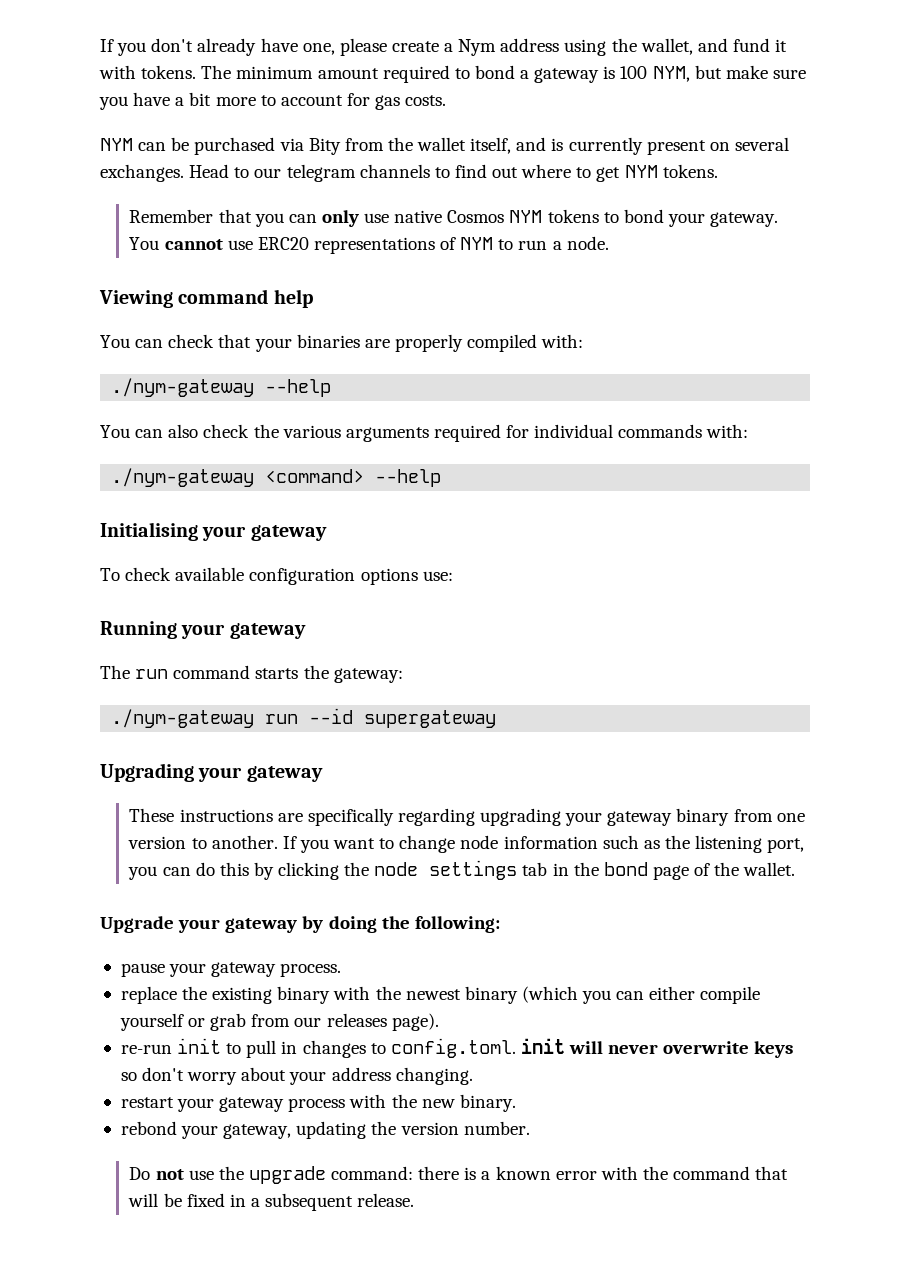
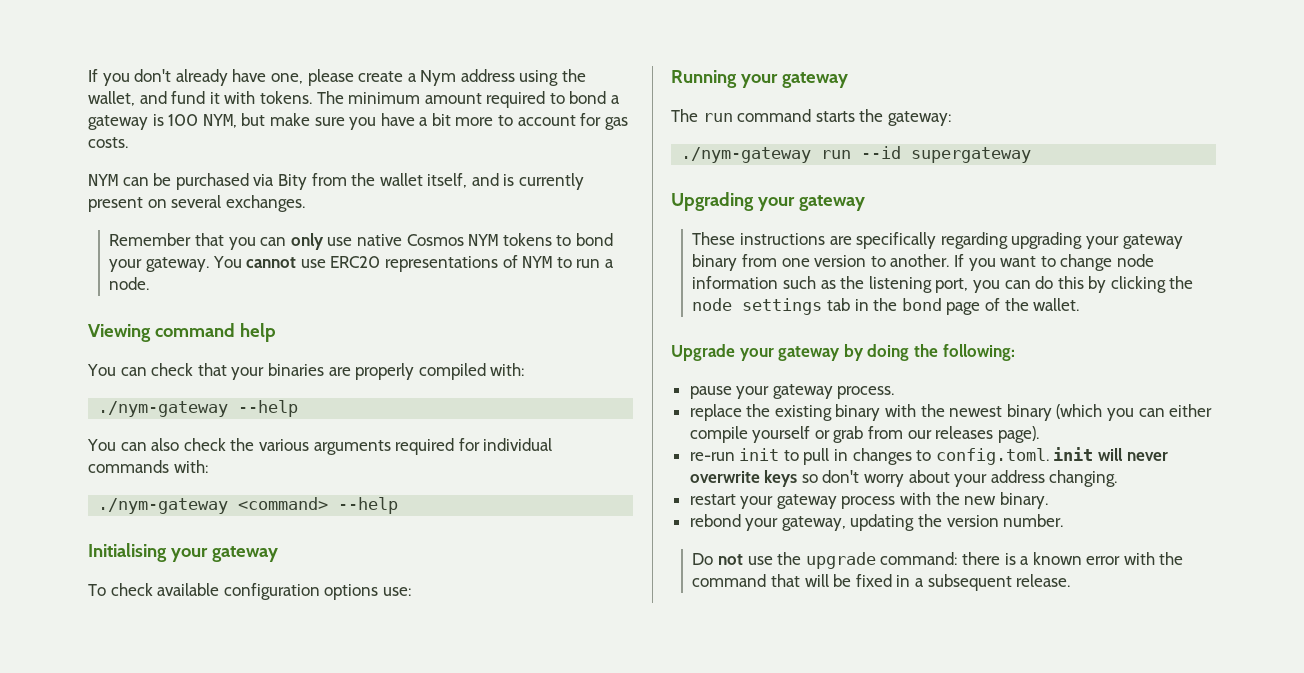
[189,164,718,182] Head to our telegram channels to find out where to get NYM tokens. -> (305, 203) none

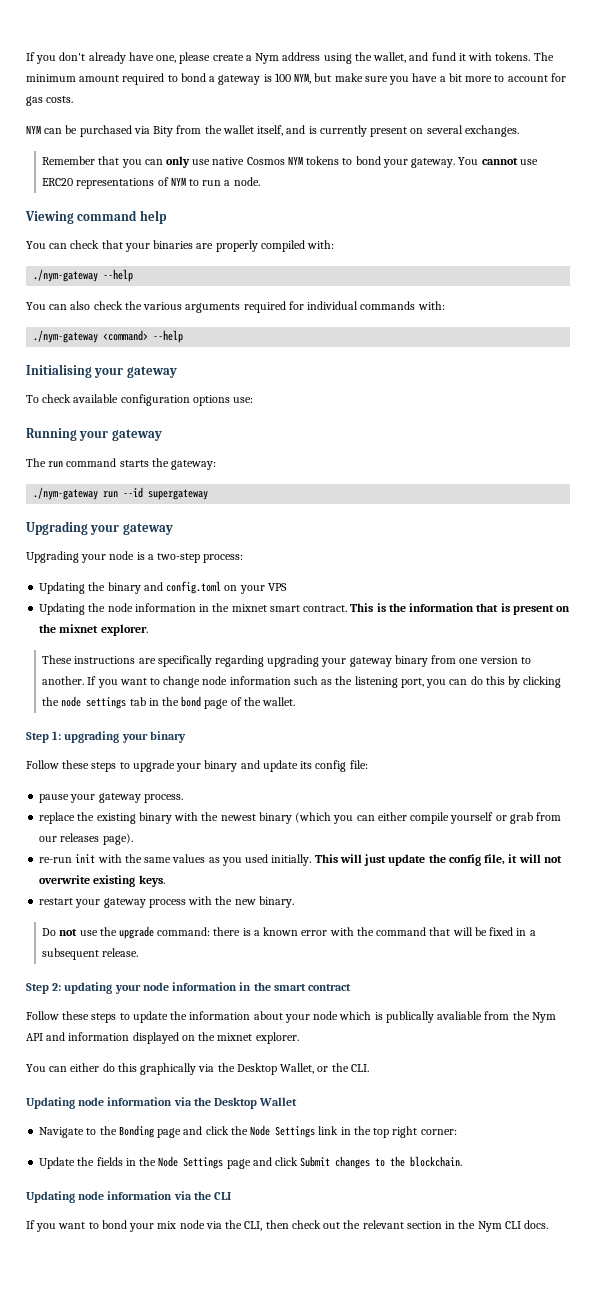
(865, 203) none -> [26,551,244,563] [39,581,287,594] [39,603,571,615] [39,624,148,636] // Upgrading your node is a two-step process: // Updating the binary and config.toml on your VPS // Updating the node information in the mixnet smart contract. This is the information that is present on the mixnet explorer.
[671,344,1015,361] Upgrade your gateway by doing the following: -> [26,731,186,743] [26,760,368,772] Step 1: upgrading your binary // Follow these steps to upgrade your binary and update its config file:
[783,447,1168,465] [689,470,1118,487] to pull in changes to config.toml. init will never overwrite keys so don't worry about your address changing. -> [97,854,562,866] [39,875,165,887] with the same values as you used initially. This will just update the config file, it will not overwrite existing keys.
[689,514,1064,531] // rebond your gateway, updating the version number. -> (294, 902) none
(1071, 580) none -> [26,982,352,994] [26,1011,556,1023] [26,1032,299,1044] [26,1063,369,1075] [26,1097,298,1109] [39,1125,457,1138] [39,1156,463,1169] [26,1191,232,1203] [26,1220,549,1232] // Step 2: updating your node information in the smart contract // Follow these steps to update the information about your node which is publically avaliable from the Nym API and information displayed on the mixnet explorer. // You can either do this graphically via the Desktop Wallet, or the CLI. // Updating node information via the Desktop Wallet // Navigate to the Bonding page and click the Node Settings link in the top right corner: // Update the fields in the Node Settings page and click Submit changes to the blockchain. // Updating node information via the CLI // If you want to bond your mix node via the CLI, then check out the relevant section in the Nym CLI docs.

